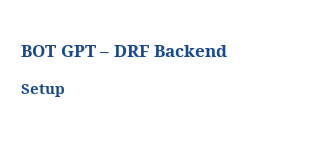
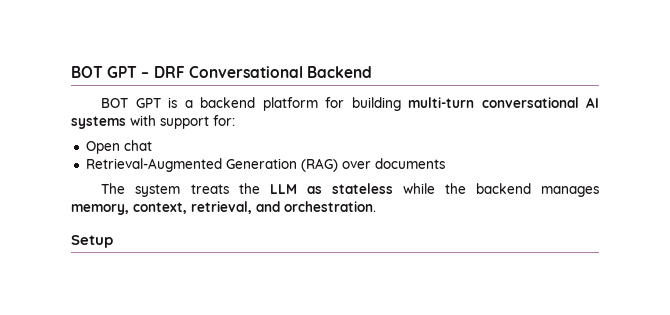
(150, 51) none -> [188,66,303,78] Conversational
(228, 51) none -> [101,97,599,111] [71,115,235,129] [85,140,152,154] [85,158,445,172] [101,183,599,197] [71,201,376,215] // BOT GPT is a backend platform for building multi-turn conversational AI systems with support for: // Open chat // Retrieval-Augmented Generation (RAG) over documents // The system treats the LLM as stateless while the backend manages memory, context, retrieval, and orchestration.

